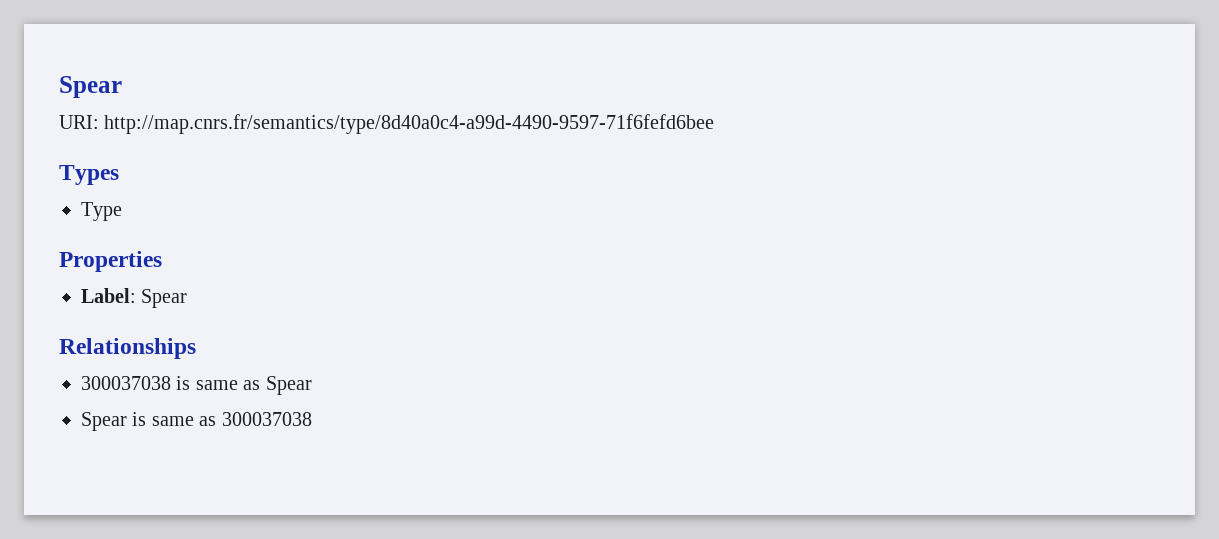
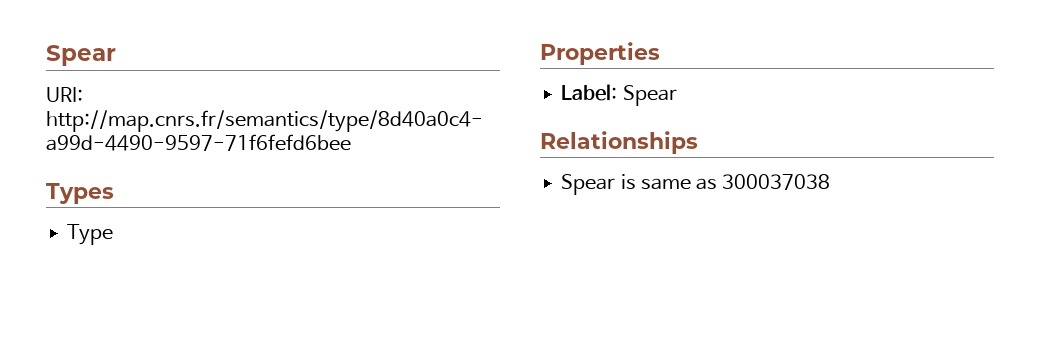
[81,376,312,395] // 300037038 is same as Spear -> (698, 142) none

